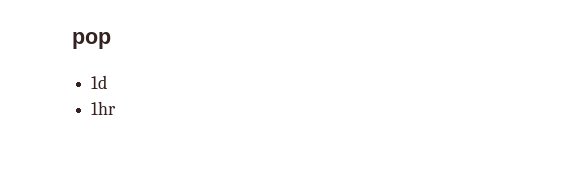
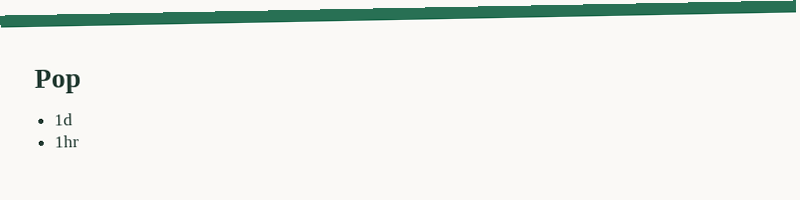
[72,32,111,49] pop -> [34,69,81,94] Pop

